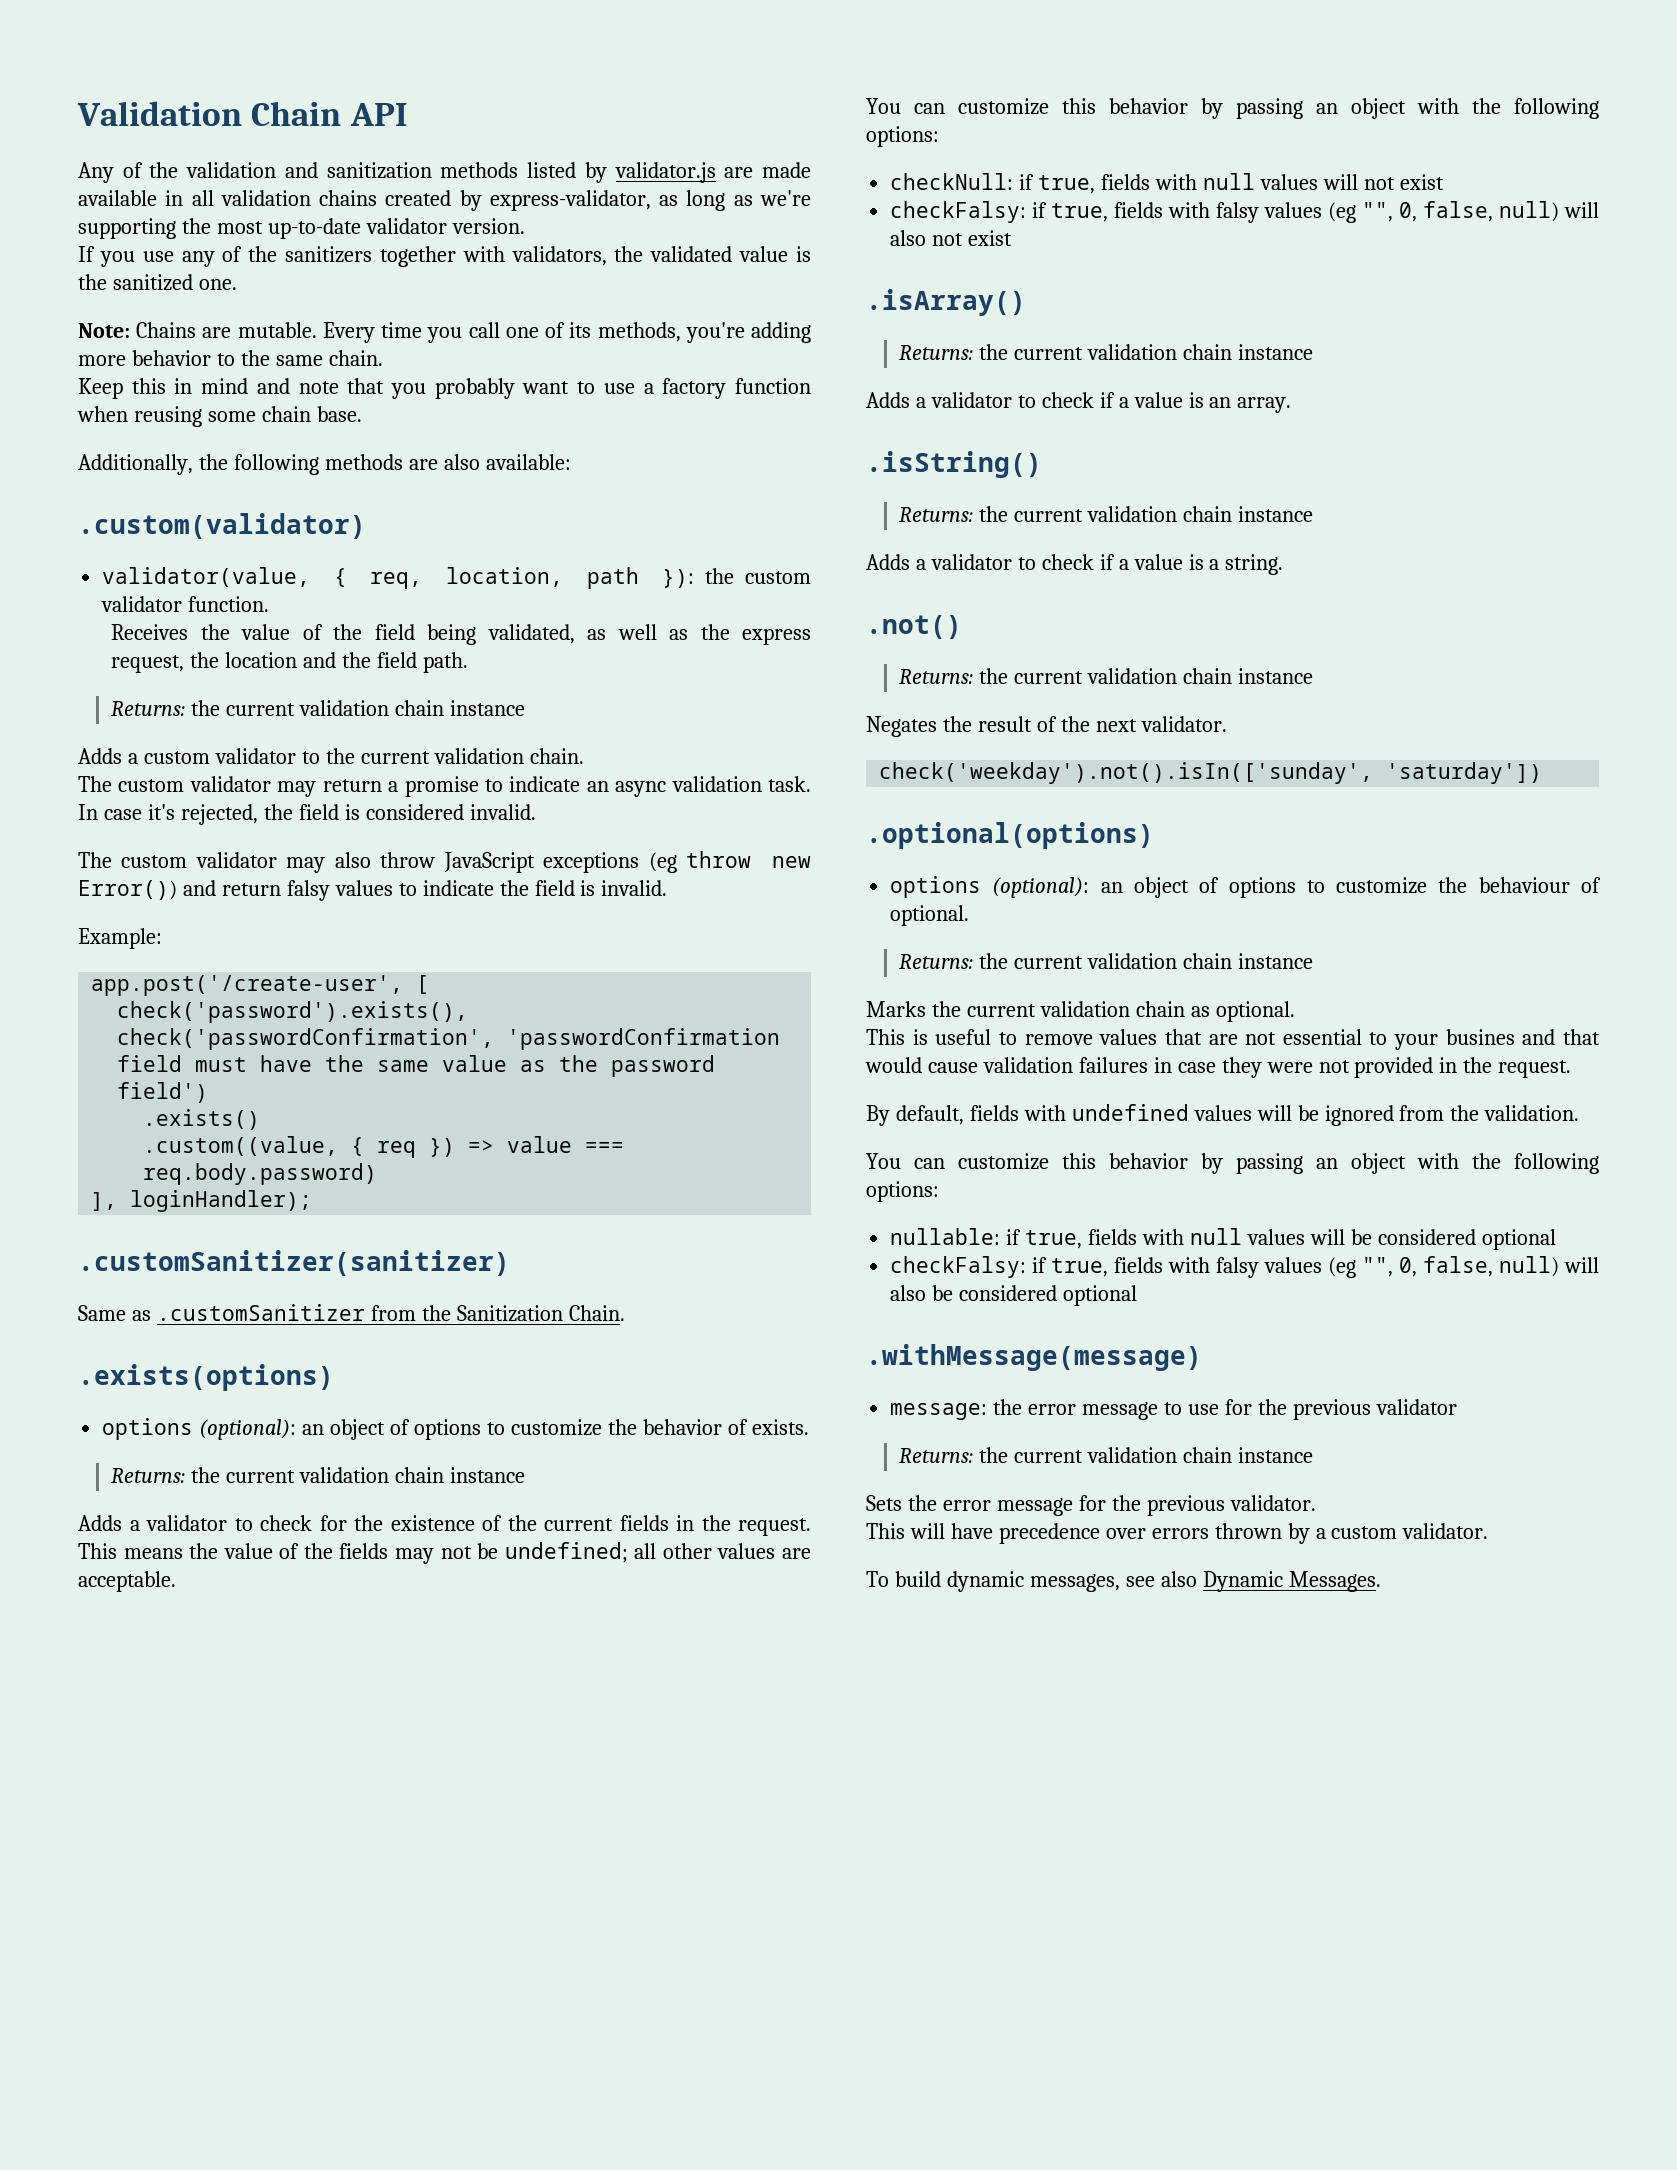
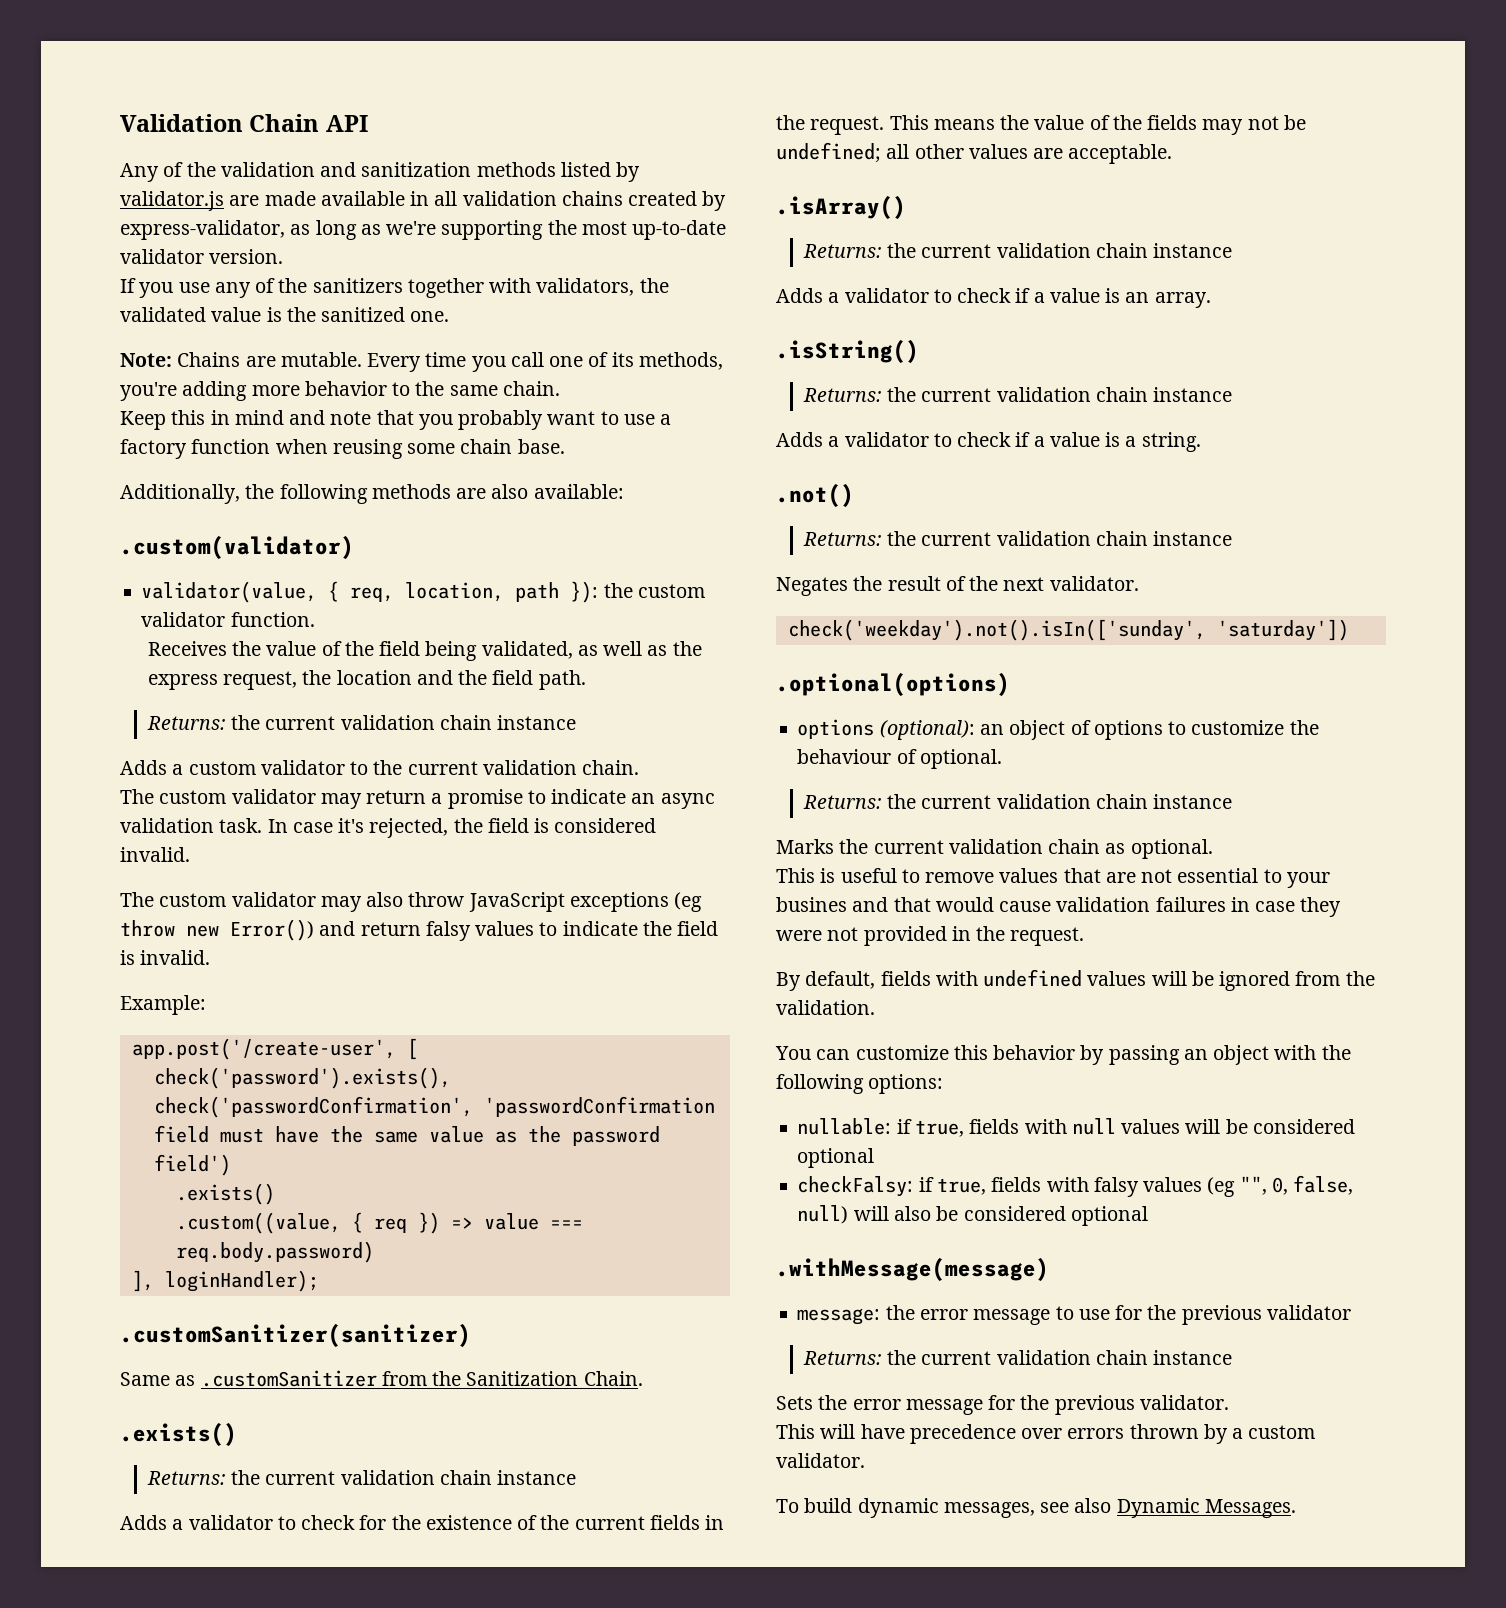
[78,1364,334,1391] [102,1418,809,1440] .exists(options) // options (optional): an object of options to customize the behavior of exists. -> [120,1423,237,1446] .exists()
[866,98,1599,119] [866,126,939,147] [890,173,1444,194] [890,201,1599,223] [890,230,1013,246] // You can customize this behavior by passing an object with the following options: // checkNull: if true, fields with null values will not exist // checkFalsy: if true, fields with falsy values (eg "", 0, false, null) will also not exist -> (1173, 154) none

